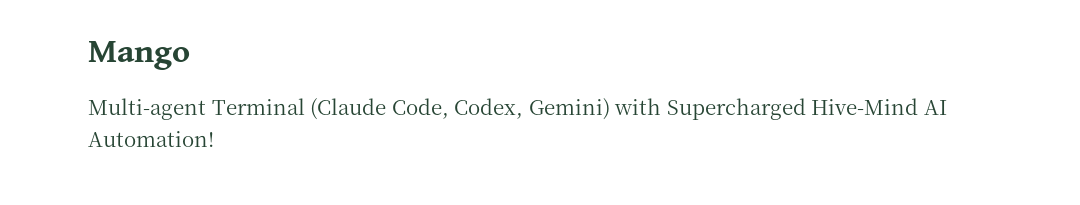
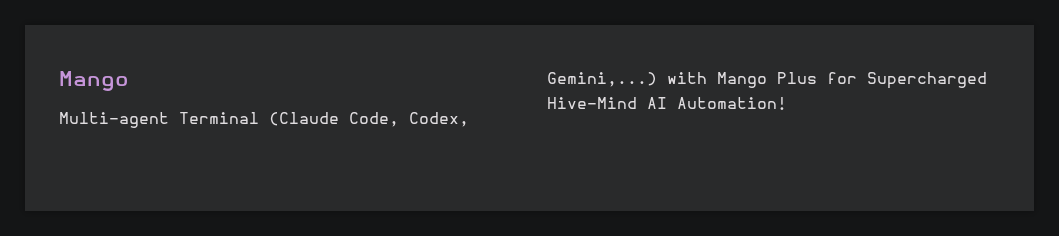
[528,98,662,120] Gemini) with -> [547,72,857,88] Gemini,...) with Mango Plus for

